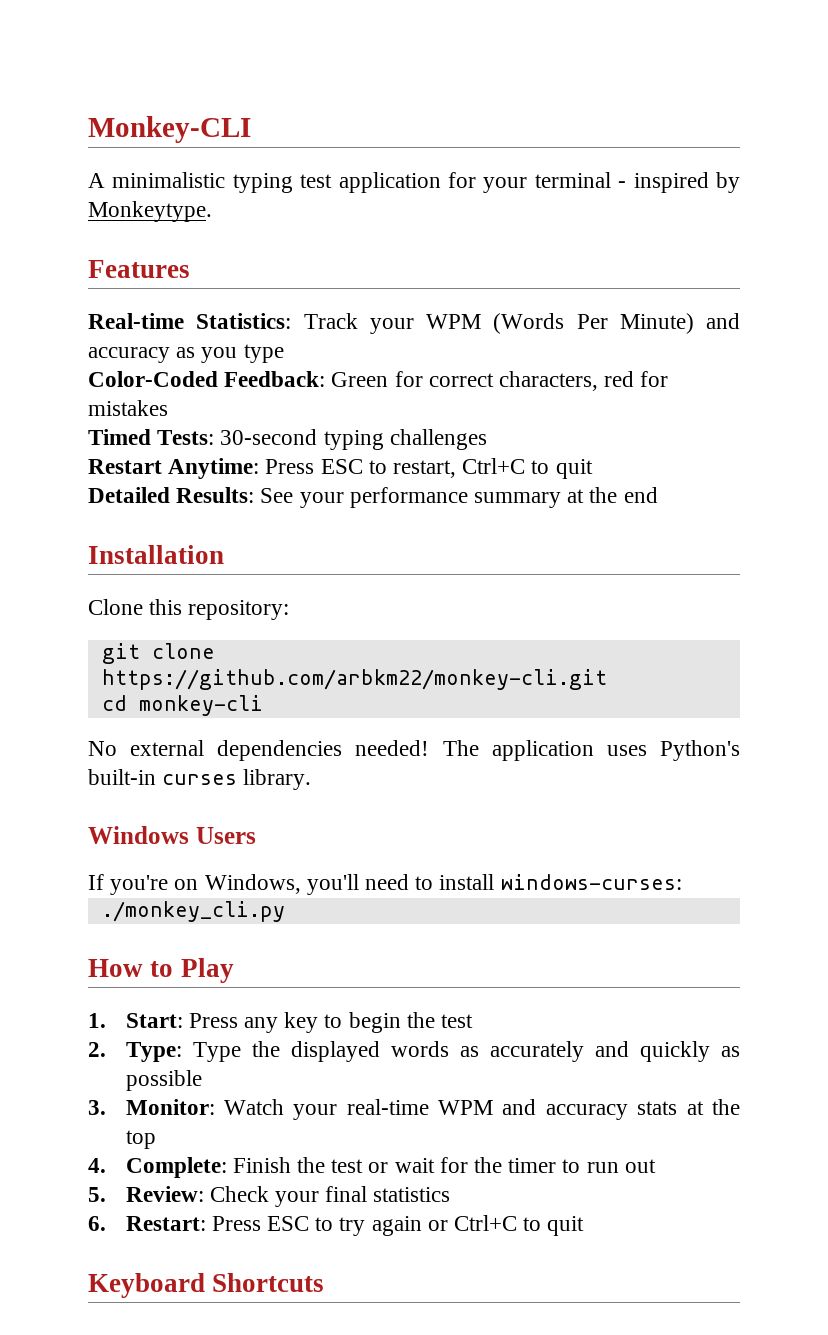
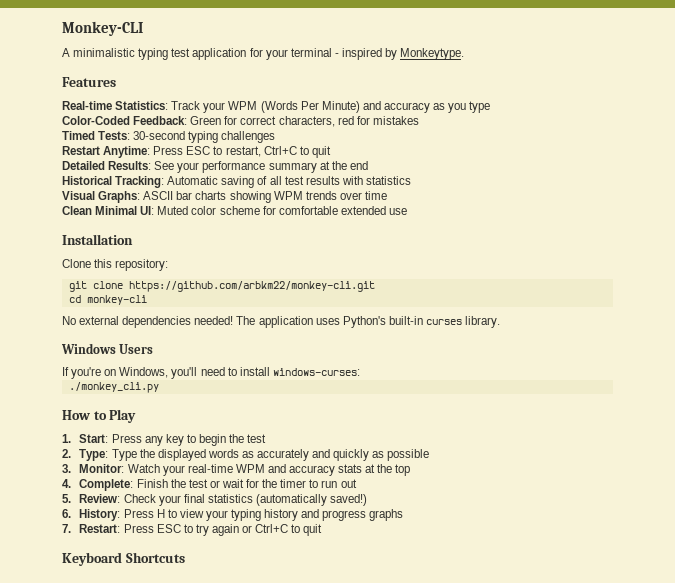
(658, 495) none -> [62,176,411,188] [62,191,387,203] [62,206,407,215] // Historical Tracking: Automatic saving of all test results with statistics // Visual Graphs: ASCII bar charts showing WPM trends over time // Clean Minimal UI: Muted color scheme for comfortable extended use
[88,1216,106,1231] // 6. -> [255,494,368,506] [62,509,404,521] [62,524,71,533] (automatically saved!) // 6. History: Press H to view your typing history and progress graphs // 7.

